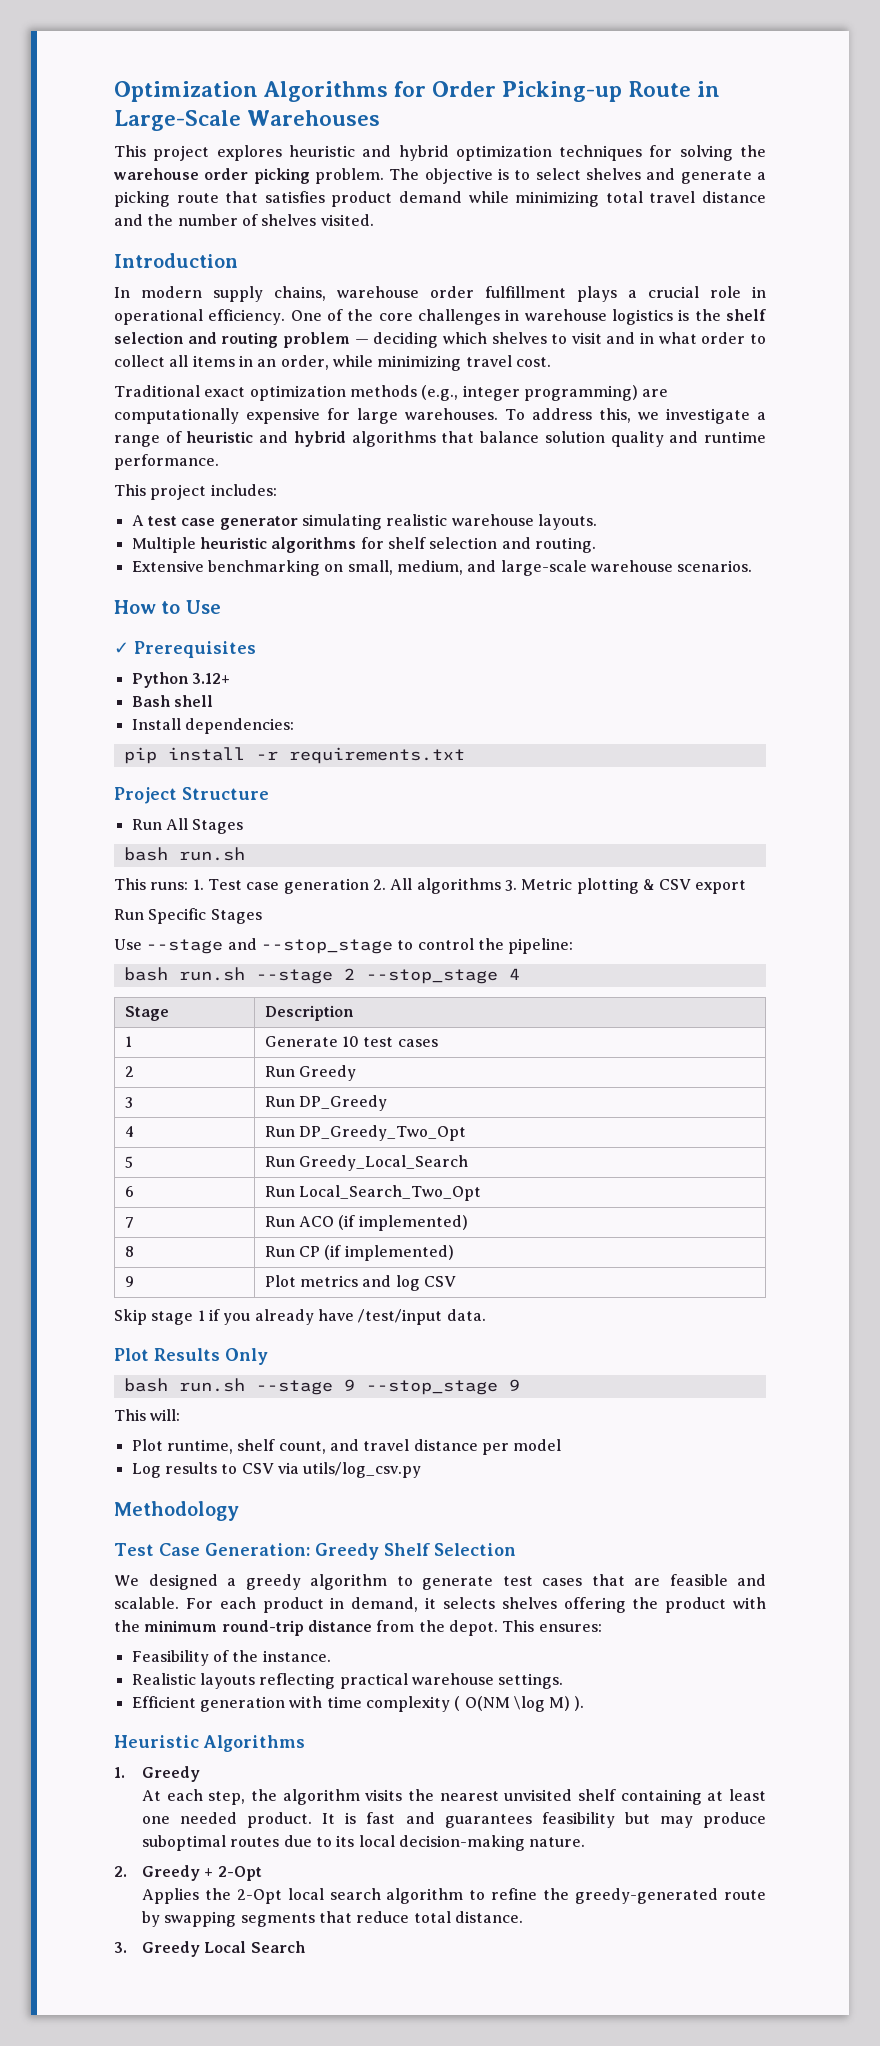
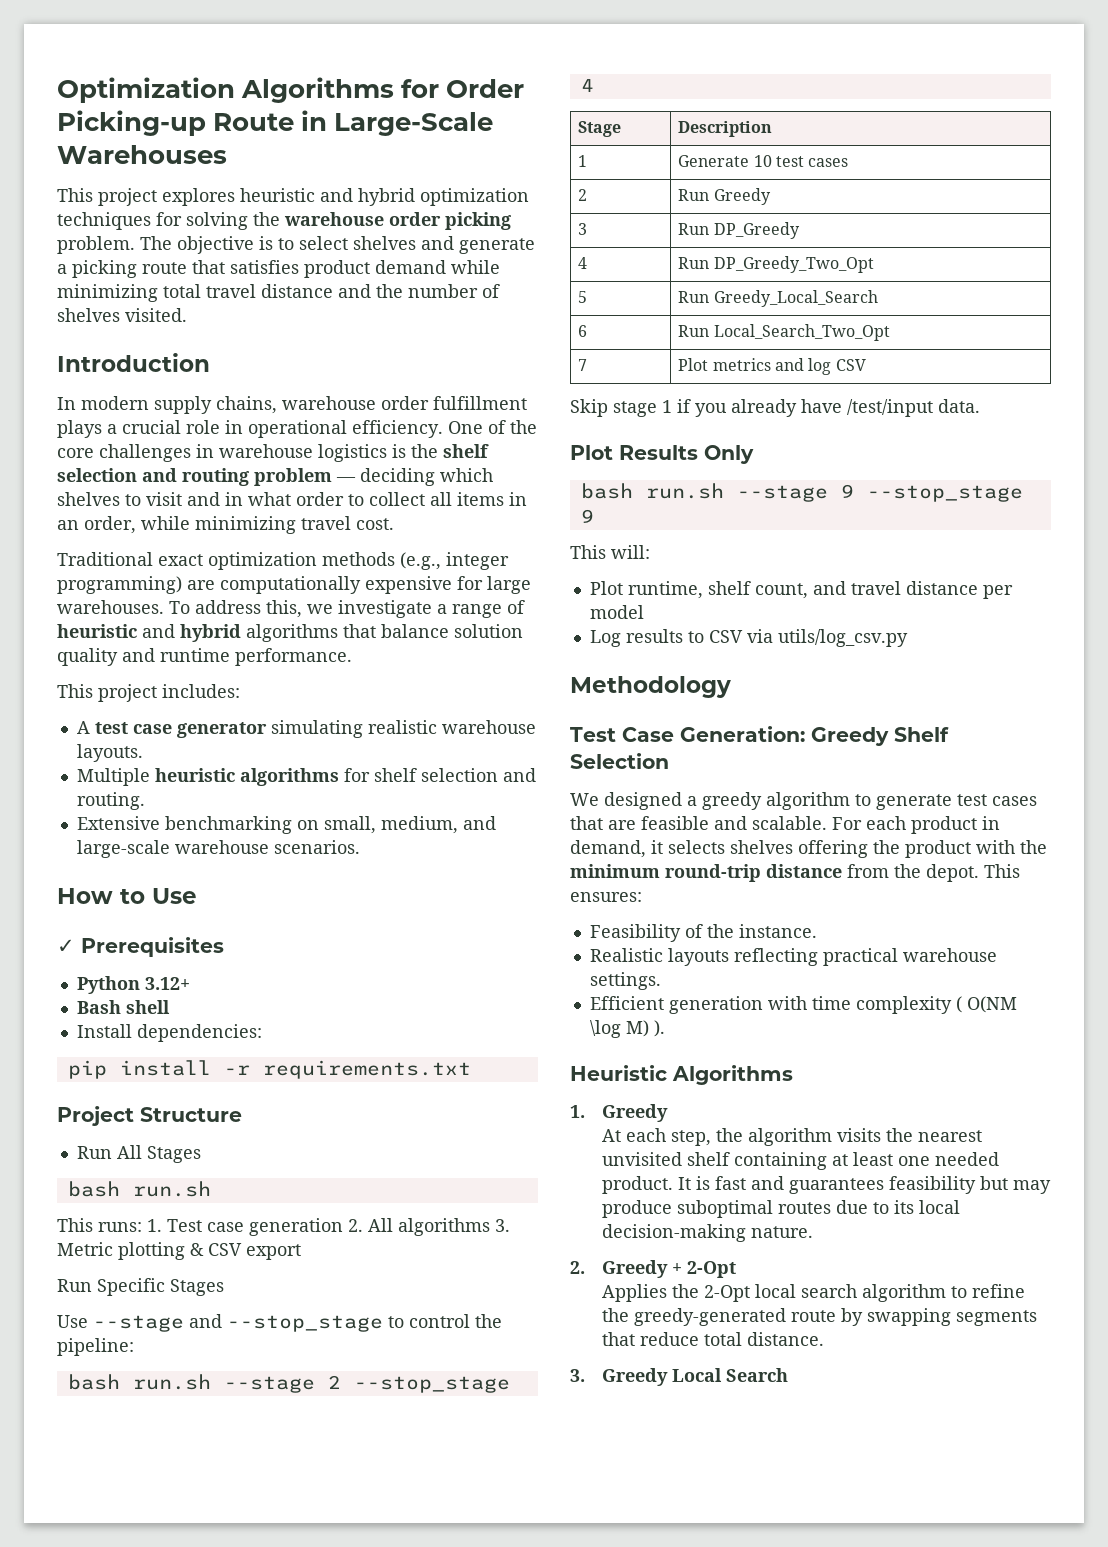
[264,1215,468,1231] [124,1246,134,1257] [264,1245,454,1261] [124,1276,134,1287] | Run ACO (if implemented) // 8 | Run CP (if implemented) // 9 -> (588, 365) none

